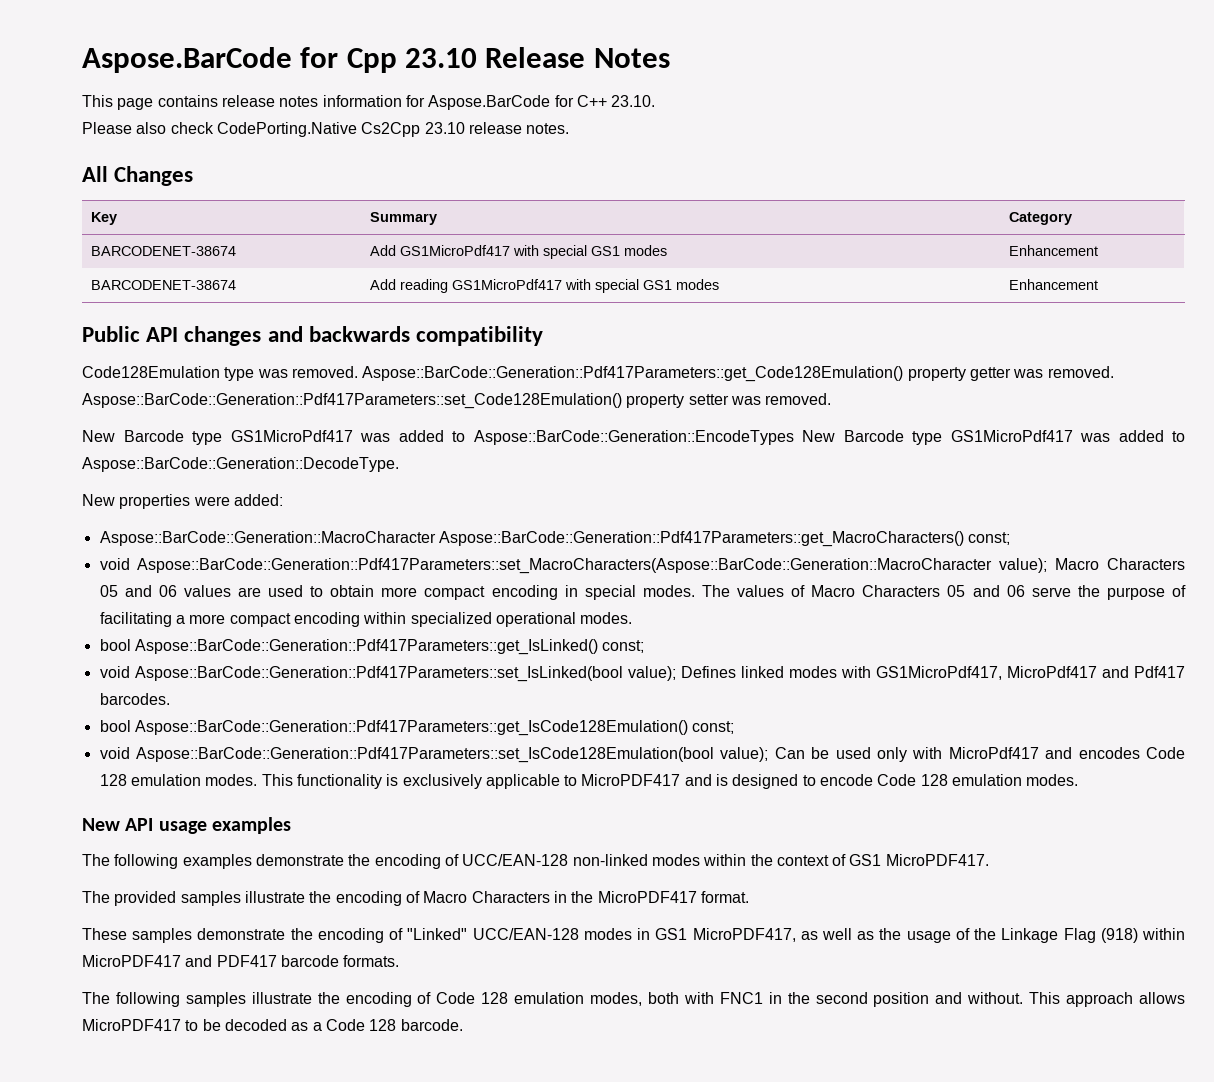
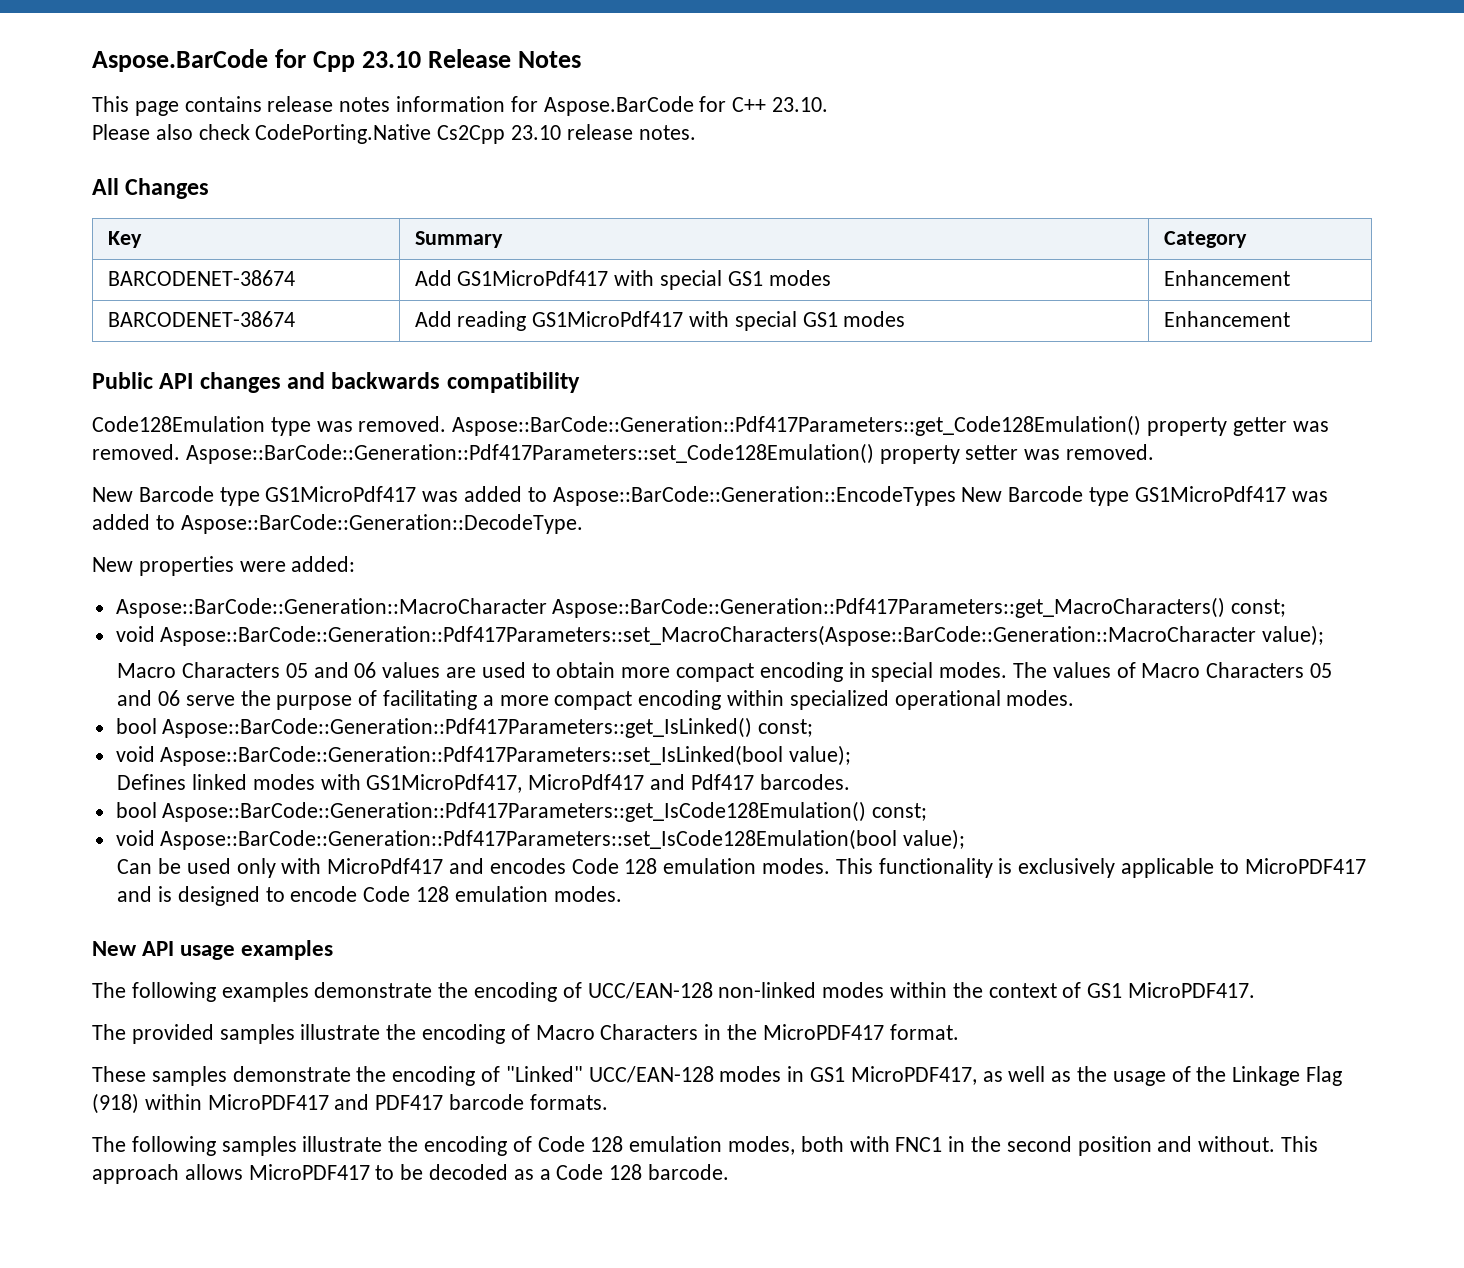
(1048, 565) none -> (1325, 635) //
(676, 673) none -> (852, 755) //
(769, 754) none -> (966, 839) //

